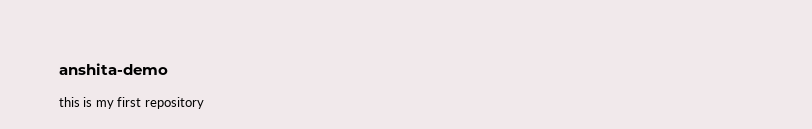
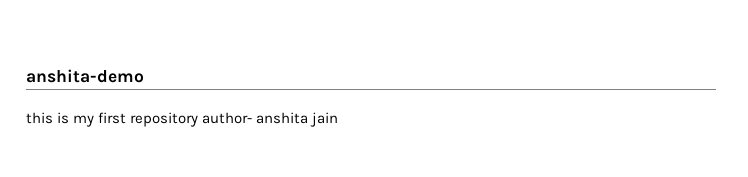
(204, 103) none -> [202,112,339,127] author- anshita jain

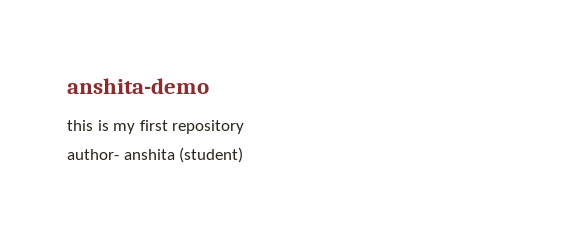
(199, 119) none -> (245, 127) //
[310,112,339,127] jain -> [179,147,244,163] (student)

